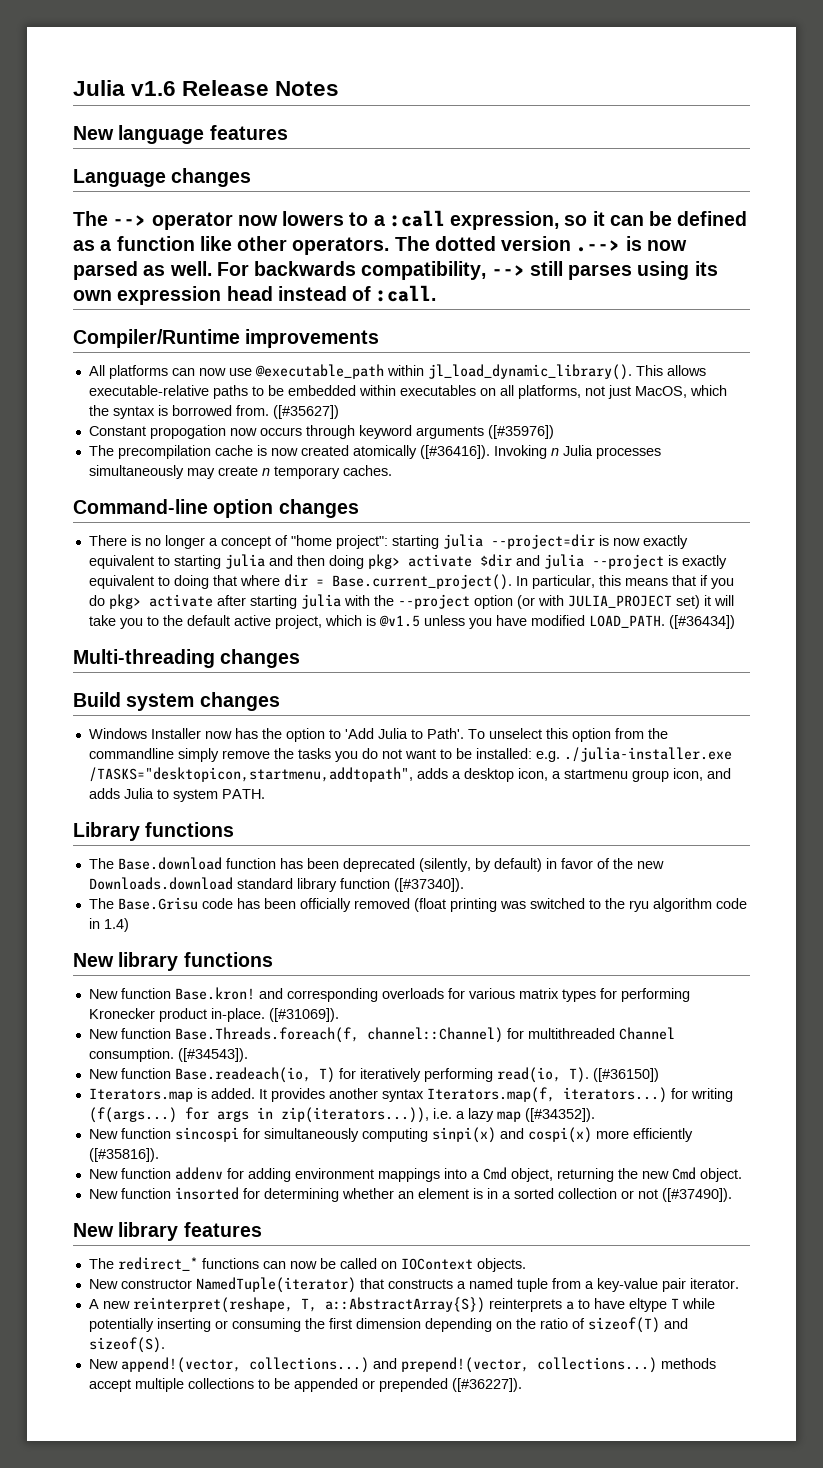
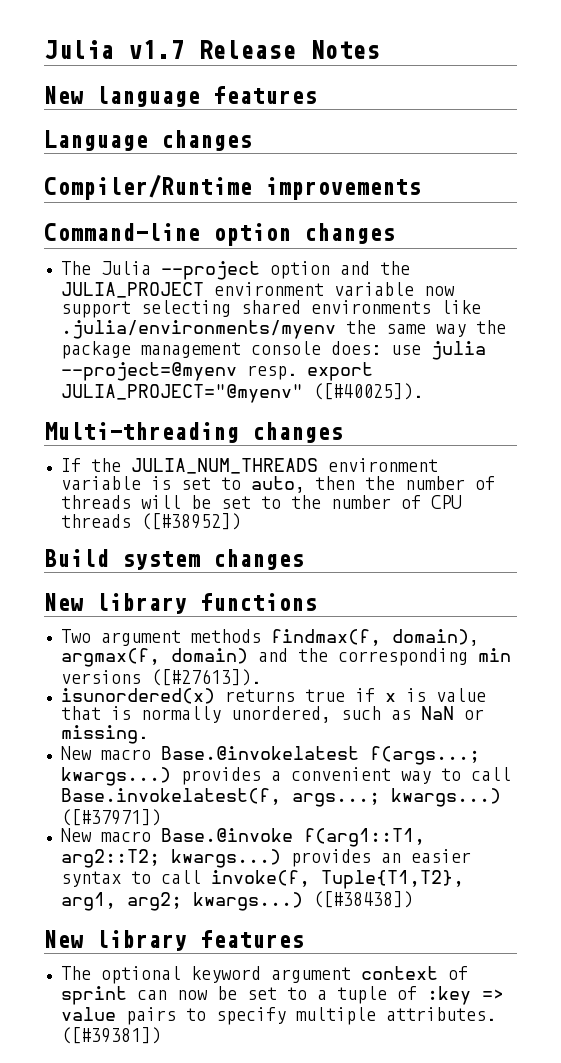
[73,80,177,96] Julia v1.6 -> [44,40,184,59] Julia v1.7
[73,210,748,230] [73,236,687,255] [73,261,718,280] [73,285,437,305] [73,329,380,348] [88,364,706,380] [88,385,727,399] [88,405,339,419] [88,425,554,439] [88,445,661,459] [88,465,392,479] [73,499,359,518] [88,534,688,549] [88,554,727,569] [88,574,734,590] [88,594,734,609] [88,615,735,629] [73,649,301,668] [73,692,280,711] [88,728,668,742] [88,747,732,762] [88,767,731,782] [88,788,265,802] [73,822,235,841] [88,857,664,872] [88,877,464,892] [88,897,747,912] [88,918,129,932] [73,952,273,971] [88,987,690,1002] [88,1008,339,1022] [88,1027,675,1043] [88,1048,248,1062] [88,1067,659,1083] [88,1087,733,1103] [88,1107,595,1123] [88,1127,693,1143] [88,1148,159,1162] [88,1167,742,1182] [88,1187,732,1202] [73,1222,262,1241] [88,1257,526,1272] [88,1277,739,1293] [88,1297,715,1313] [88,1317,688,1333] [88,1337,165,1353] [88,1357,716,1373] [88,1378,522,1392] The --> operator now lowers to a :call expression, so it can be defined as a function like other operators. The dotted version .--> is now parsed as well. For backwards compatibility, --> still parses using its own expression head instead of :call. // Compiler/Runtime improvements // All platforms can now use @executable_path within jl_load_dynamic_library(). This allows executable-relative paths to be embedded within executables on all platforms, not just MacOS, which the syntax is borrowed from. ([#35627]) // Constant propogation now occurs through keyword arguments ([#35976]) // The precompilation cache is now created atomically ([#36416]). Invoking n Julia processes simultaneously may create n temporary caches. // Command-line option changes // There is no longer a concept of "home project": starting julia --project=dir is now exactly equivalent to starting julia and then doing pkg> activate $dir and julia --project is exactly equivalent to doing that where dir = Base.current_project(). In particular, this means that if you do pkg> activate after starting julia with the --project option (or with JULIA_PROJECT set) it will take you to the default active project, which is @v1.5 unless you have modified LOAD_PATH. ([#36434]) // Multi-threading changes // Build system changes // Windows Installer now has the option to 'Add Julia to Path'. To unselect this option from the commandline simply remove the tasks you do not want to be installed: e.g. ./julia-installer.exe /TASKS="desktopicon,startmenu,addtopath", adds a desktop icon, a startmenu group icon, and adds Julia to system PATH. // Library functions // The Base.download function has been deprecated (silently, by default) in favor of the new Downloads.download standard library function ([#37340]). // The Base.Grisu code has been officially removed (float printing was switched to the ryu algorithm code in 1.4) // New library functions // New function Base.kron! and corresponding overloads for various matrix types for performing Kronecker product in-place. ([#31069]). // New function Base.Threads.foreach(f, channel::Channel) for multithreaded Channel consumption. ([#34543]). // New function Base.readeach(io, T) for iteratively performing read(io, T). ([#36150]) // Iterators.map is added. It provides another syntax Iterators.map(f, iterators...) for writing (f(args...) for args in zip(iterators...)), i.e. a lazy map ([#34352]). // New function sincospi for simultaneously computing sinpi(x) and cospi(x) more efficiently ([#35816]). // New function addenv for adding environment mappings into a Cmd object, returning the new Cmd object. // New function insorted for determining whether an element is in a sorted collection or not ([#37490]). // New library features // The redirect_* functions can now be called on IOContext objects. // New constructor NamedTuple(iterator) that constructs a named tuple from a key-value pair iterator. // A new reinterpret(reshape, T, a::AbstractArray{S}) reinterprets a to have eltype T while potentially inserting or consuming the first dimension depending on the ratio of sizeof(T) and sizeof(S). // New append!(vector, collections...) and prepend!(vector, collections...) methods accept multiple collections to be appended or prepended ([#36227]). -> [44,174,421,200] [44,223,395,246] [60,261,410,280] [60,282,455,298] [60,300,481,318] [60,320,506,339] [60,341,486,360] [60,362,373,381] [60,383,423,403] [44,422,343,443] [60,458,438,474] [60,476,495,493] [60,495,462,509] [60,513,241,530] [44,549,304,570] [44,593,317,614] [60,629,479,646] [60,648,511,667] [60,669,261,686] [60,688,486,704] [60,706,484,723] [60,725,148,744] [60,746,480,765] [60,767,511,786] [60,788,501,807] [60,809,161,826] [60,828,425,847] [60,849,471,868] [60,870,464,889] [60,891,413,911] [44,930,304,951] [60,966,468,984] [60,986,504,1005] [60,1007,496,1025] [60,1027,161,1044] Compiler/Runtime improvements // Command-line option changes // The Julia --project option and the JULIA_PROJECT environment variable now support selecting shared environments like .julia/environments/myenv the same way the package management console does: use julia --project=@myenv resp. export JULIA_PROJECT="@myenv" ([#40025]). // Multi-threading changes // If the JULIA_NUM_THREADS environment variable is set to auto, then the number of threads will be set to the number of CPU threads ([#38952]) // Build system changes // New library functions // Two argument methods findmax(f, domain), argmax(f, domain) and the corresponding min versions ([#27613]). // isunordered(x) returns true if x is value that is normally unordered, such as NaN or missing. // New macro Base.@invokelatest f(args...; kwargs...) provides a convenient way to call Base.invokelatest(f, args...; kwargs...) ([#37971]) // New macro Base.@invoke f(arg1::T1, arg2::T2; kwargs...) provides an easier syntax to call invoke(f, Tuple{T1,T2}, arg1, arg2; kwargs...) ([#38438]) // New library features // The optional keyword argument context of sprint can now be set to a tuple of :key => value pairs to specify multiple attributes. ([#39381])

